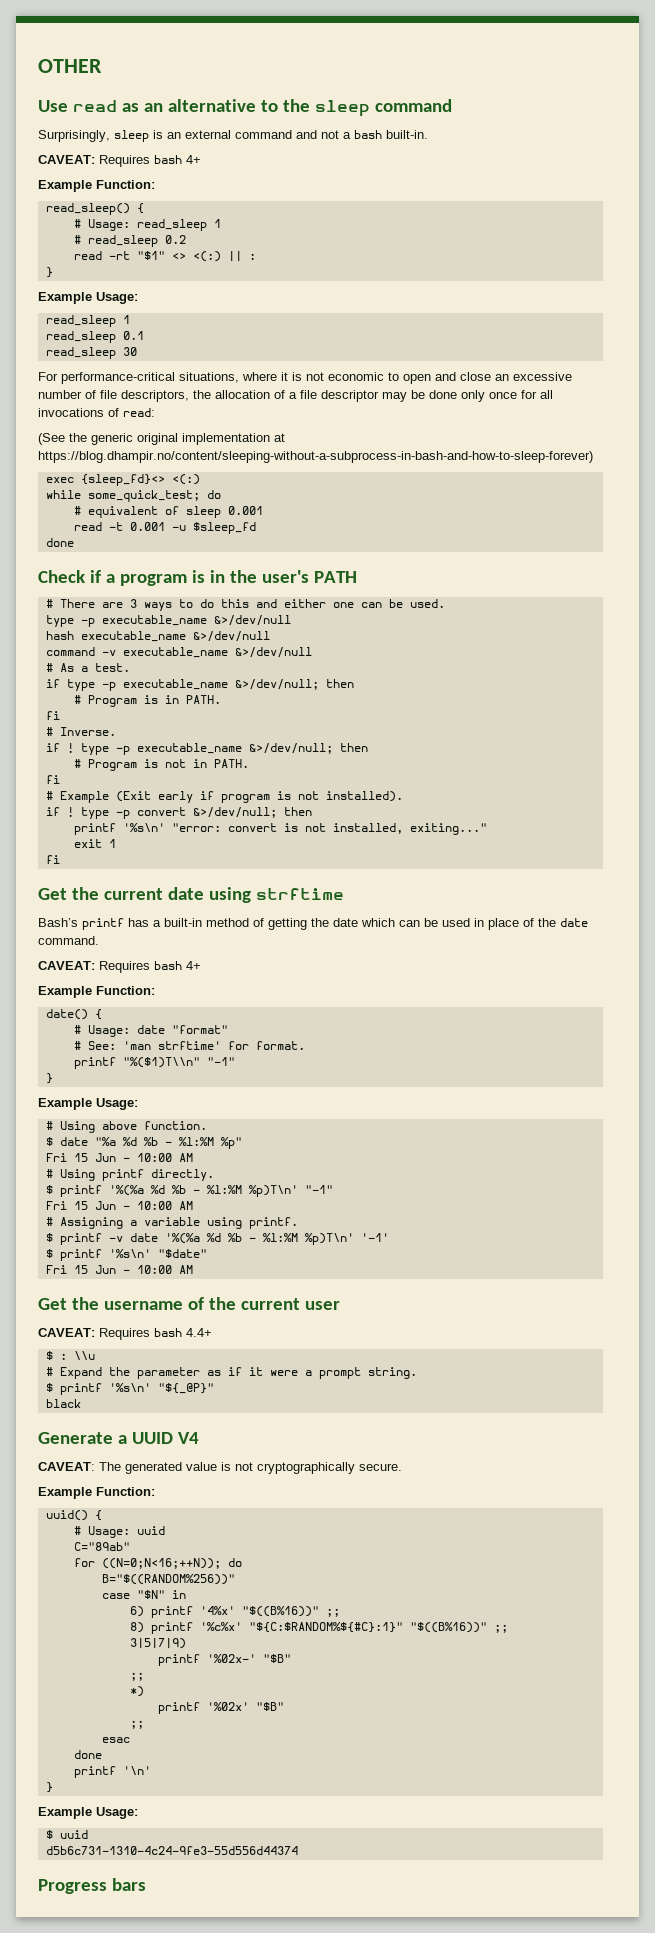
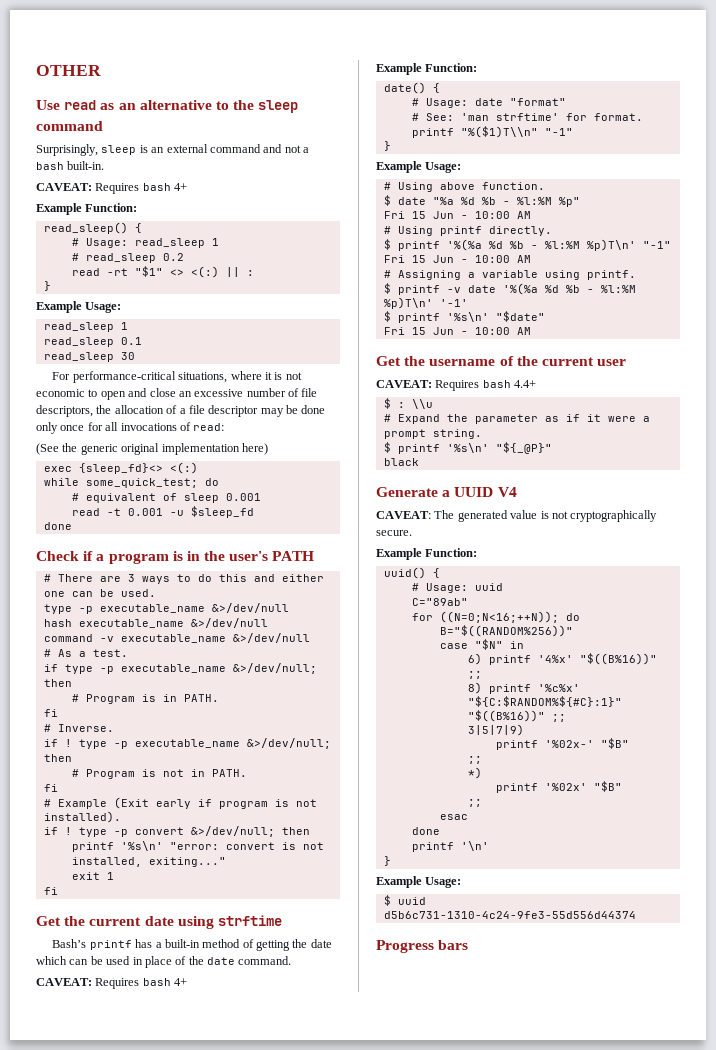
[274,433,285,442] [38,451,593,463] at https://blog.dhampir.no/content/sleeping-without-a-subprocess-in-bash-and-how-to-sleep-forever) -> [241,443,268,455] here)

